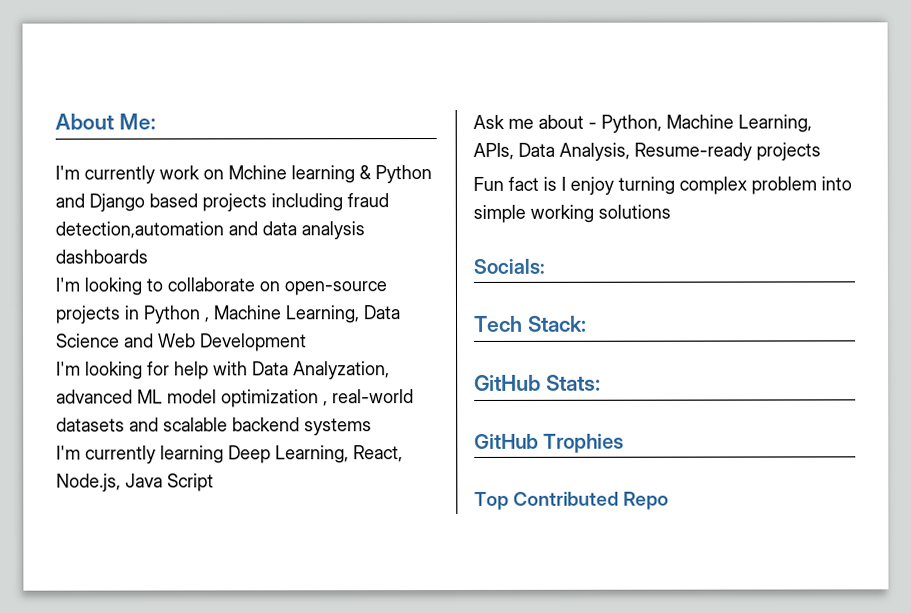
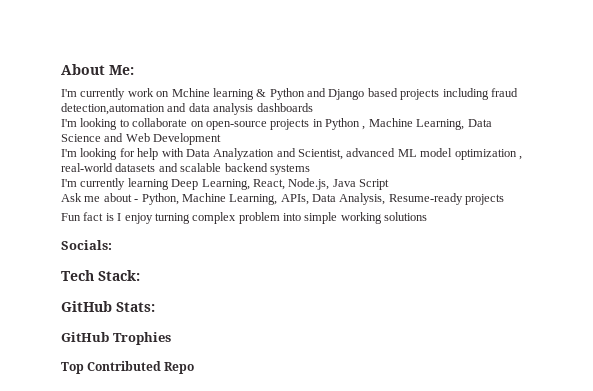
[293,361,390,380] Analyzation, -> [213,148,343,160] Analyzation and Scientist,

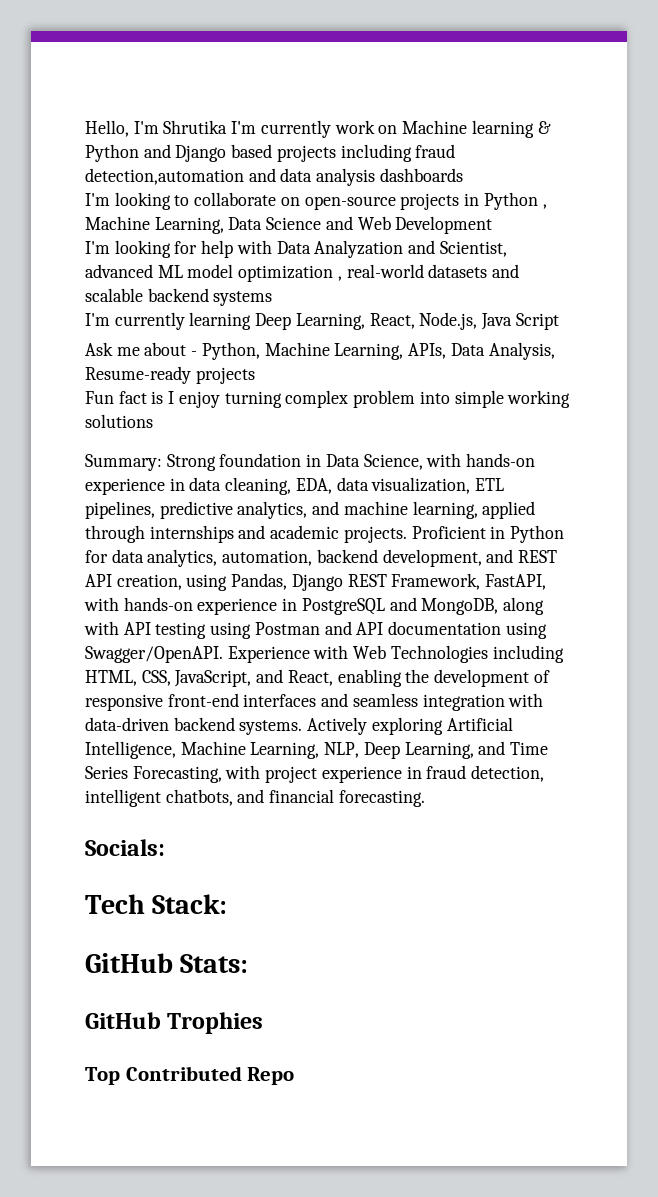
[61,64,134,75] About Me: // -> [85,120,228,137] Hello, I'm Shrutika
[171,88,210,97] Mchine -> [402,120,468,134] Machine
(428, 216) none -> [85,453,536,471] [85,477,505,495] [85,501,536,519] [85,525,565,543] [85,549,558,567] [85,573,547,591] [84,597,545,615] [84,621,547,639] [85,645,564,663] [85,669,550,687] [85,693,544,711] [85,717,513,735] [85,741,549,759] [85,765,545,783] [85,789,425,807] // Summary: Strong foundation in Data Science, with hands-on experience in data cleaning, EDA, data visualization, ETL pipelines, predictive analytics, and machine learning, applied through internships and academic projects. Proficient in Python for data analytics, automation, backend development, and REST API creation, using Pandas, Django REST Framework, FastAPI, with hands-on experience in PostgreSQL and MongoDB, along with API testing using Postman and API documentation using Swagger/OpenAPI. Experience with Web Technologies including HTML, CSS, JavaScript, and React, enabling the development of responsive front-end interfaces and seamless integration with data-driven backend systems. Actively exploring Artificial Intelligence, Machine Learning, NLP, Deep Learning, and Time Series Forecasting, with project experience in fraud detection, intelligent chatbots, and financial forecasting.

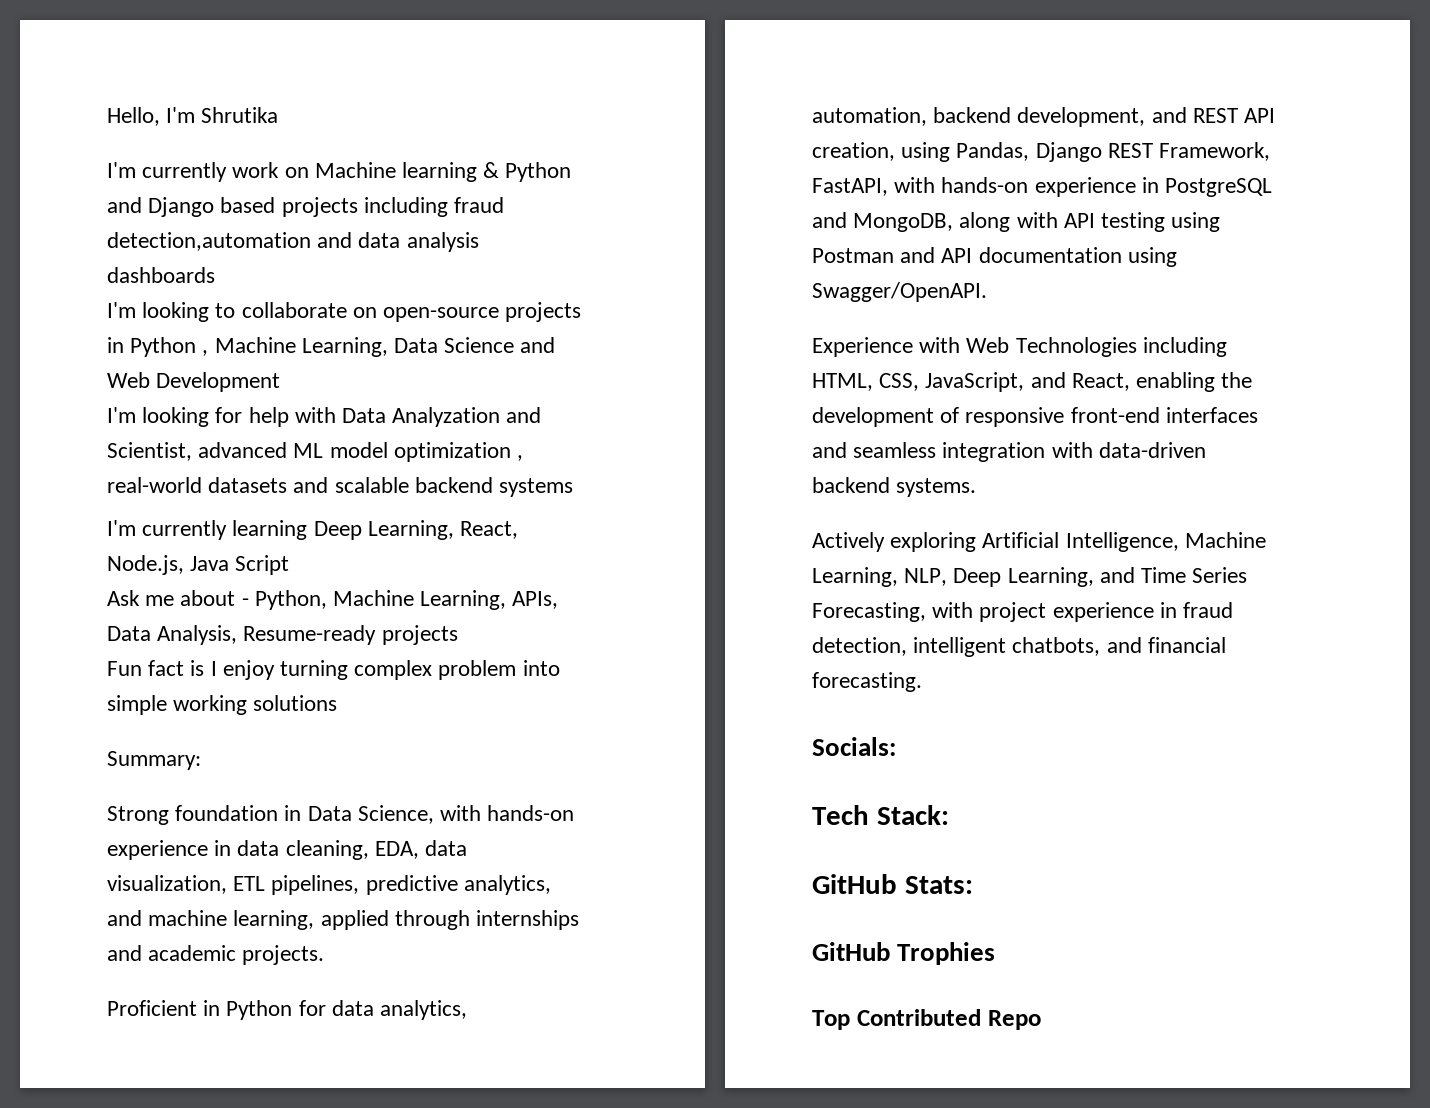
(228, 127) none -> (279, 115) //
(162, 462) none -> (201, 760) //
(407, 534) none -> (325, 955) //
(223, 654) none -> (987, 292) //
(303, 727) none -> (977, 487) //

